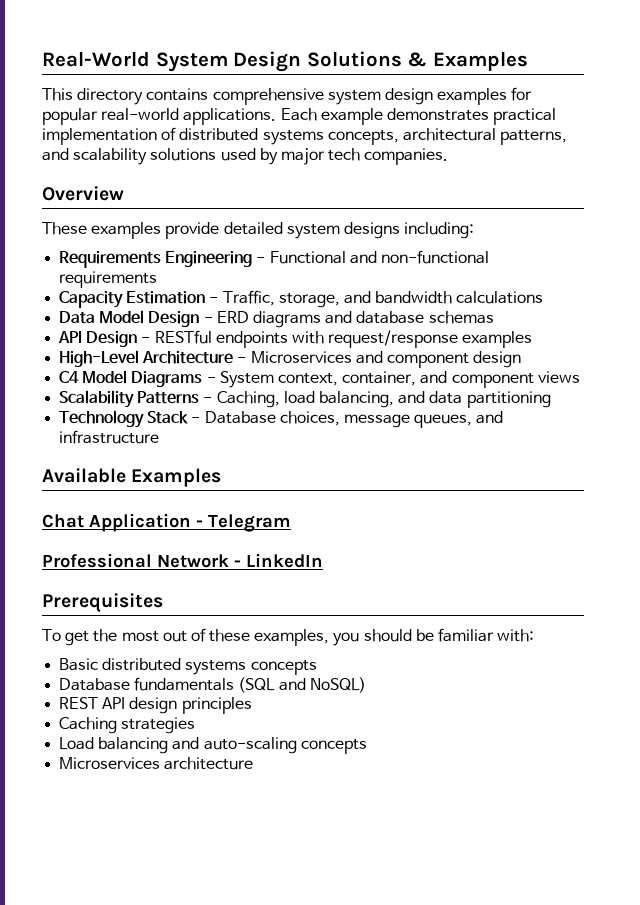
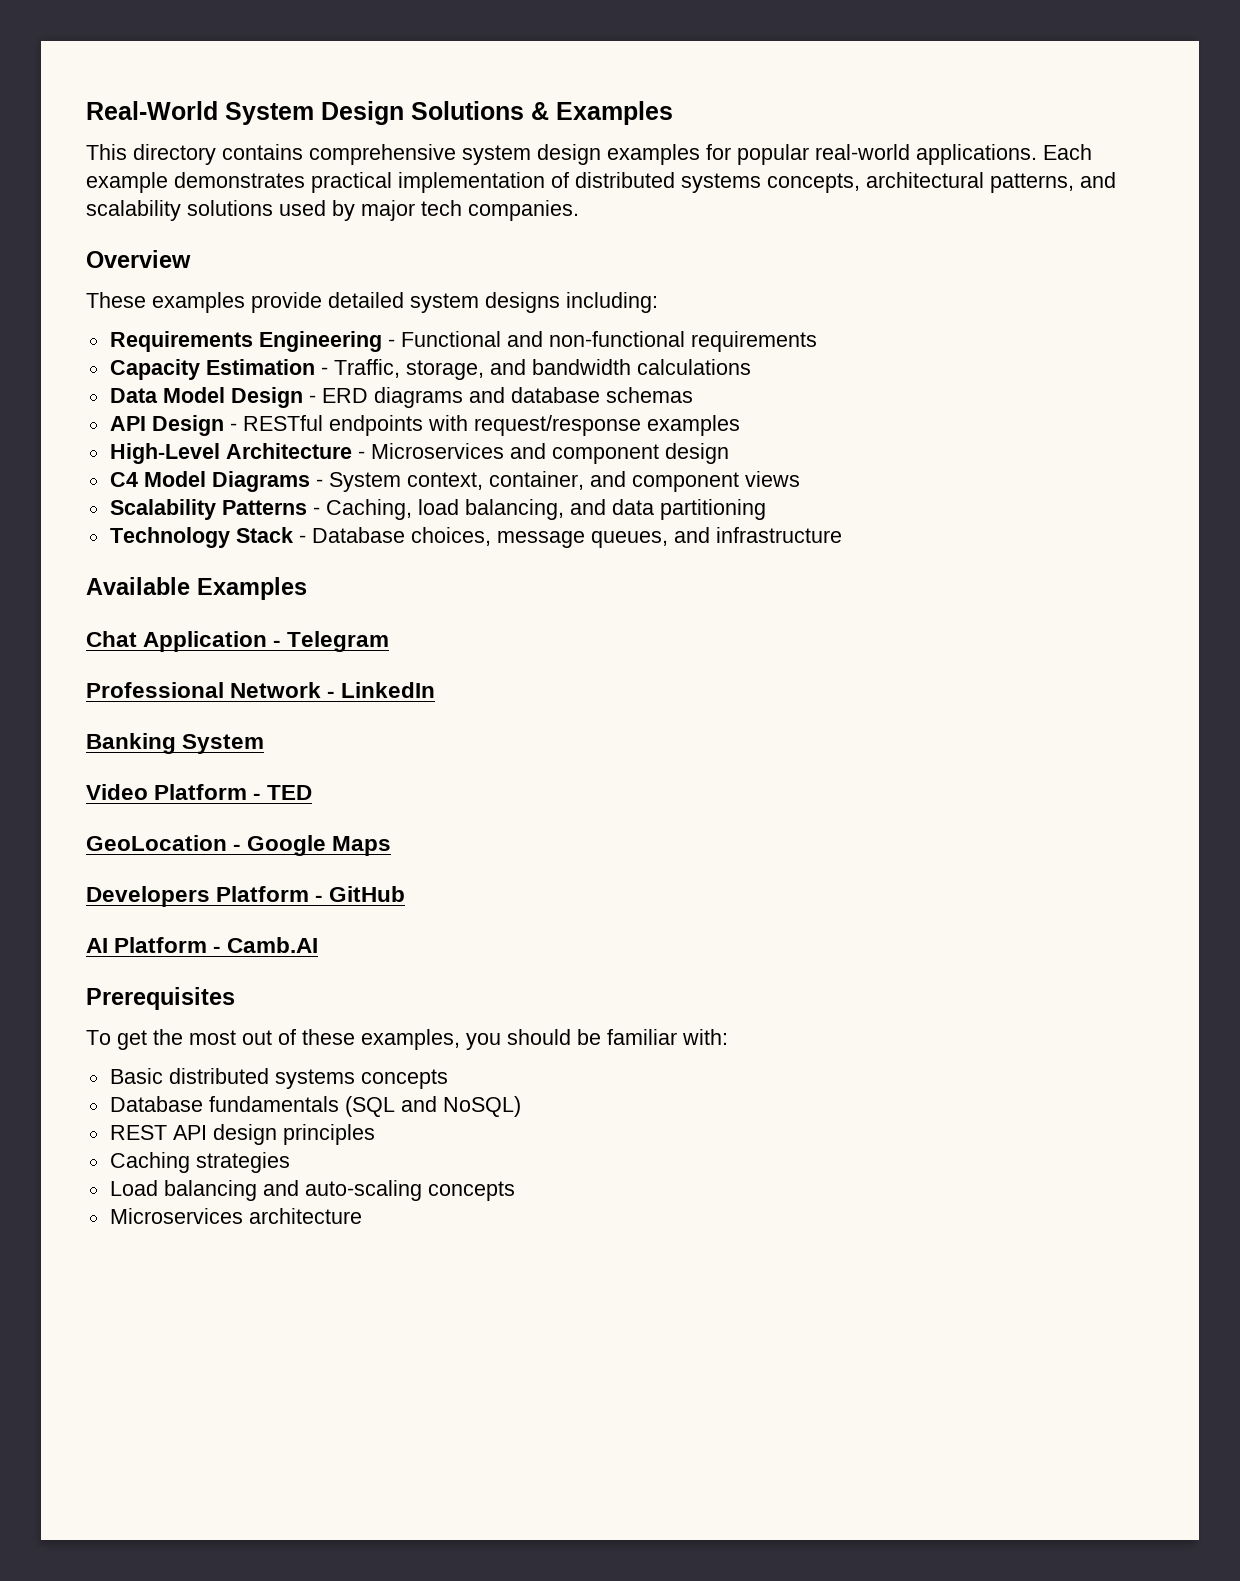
(323, 560) none -> [86,733,265,754] [86,784,313,800] [86,835,392,856] [86,886,406,907] [86,937,319,953] // Banking System // Video Platform - TED // GeoLocation - Google Maps // Developers Platform - GitHub // AI Platform - Camb.AI

